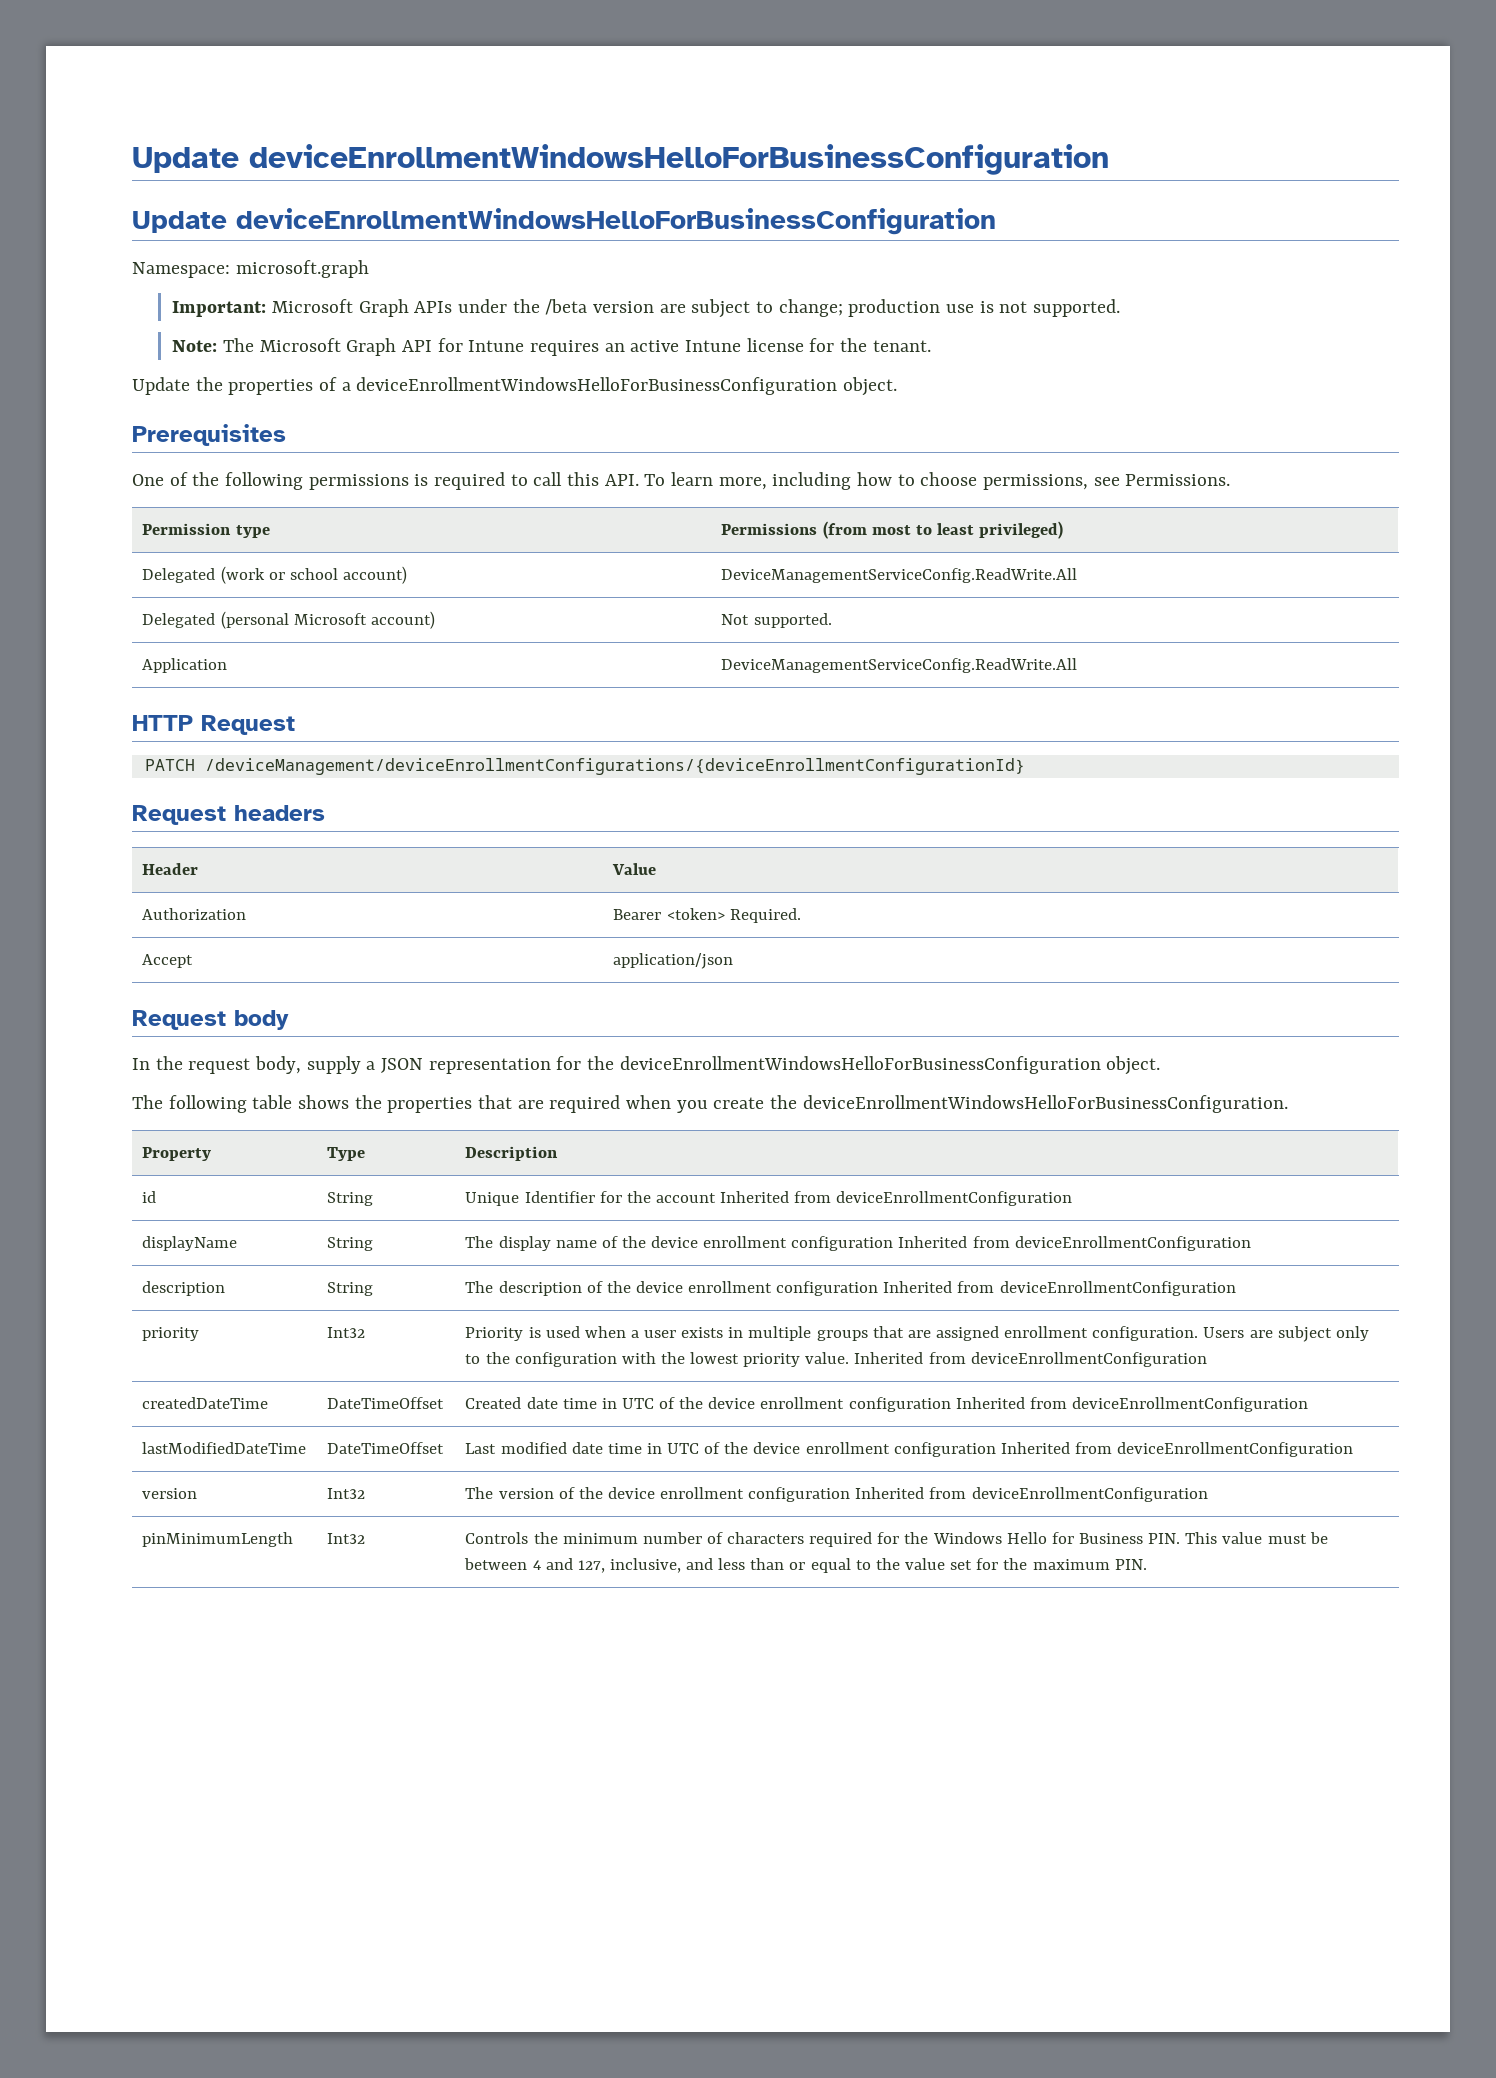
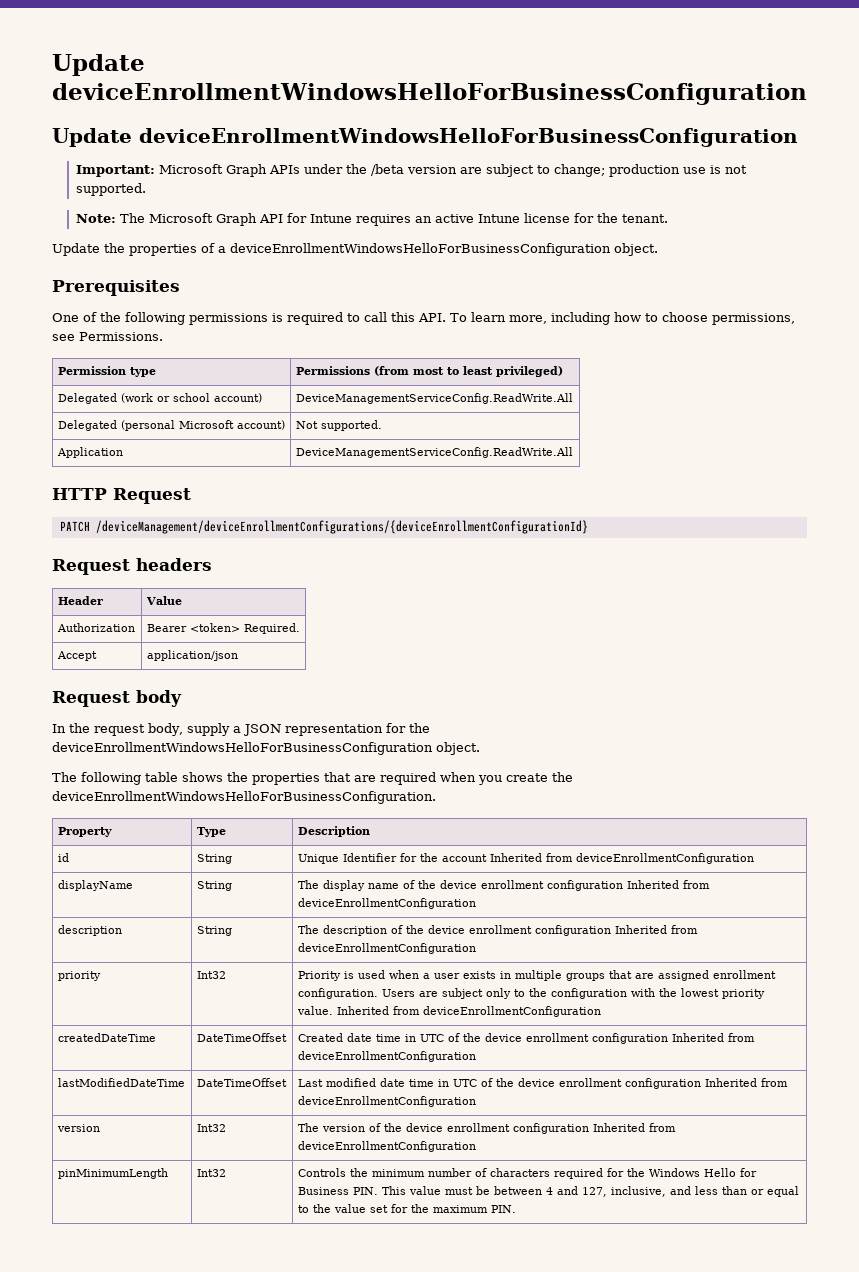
[132,260,369,278] // Namespace: microsoft.graph -> (798, 137) none

